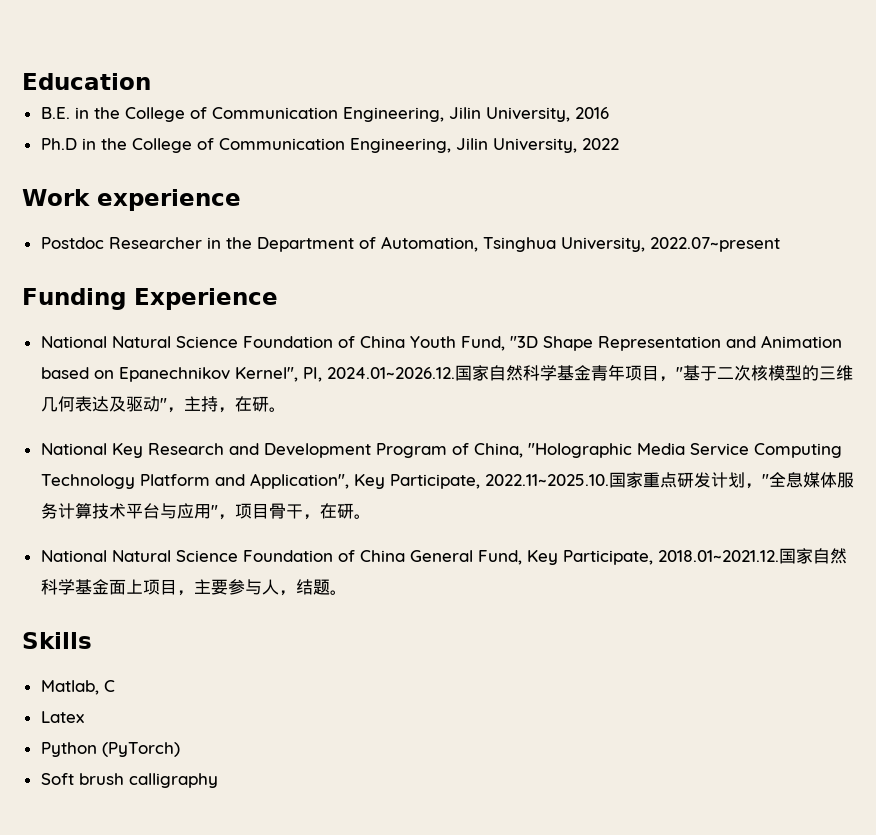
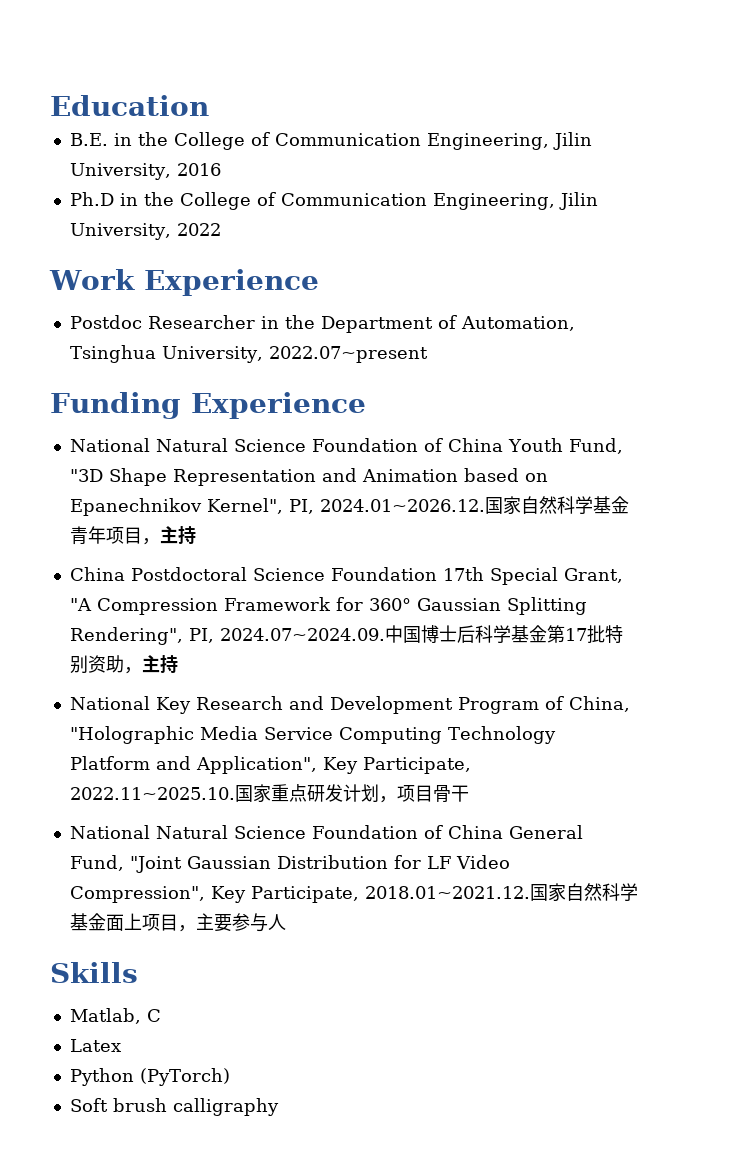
[96,189,241,211] experience -> [143,269,319,296] Experience
[675,365,853,381] [40,396,286,413] "基于二次核模型的三维几何表达及驱动"，主持，在研。 -> [159,526,196,544] [69,567,623,585] [69,597,587,615] [69,625,623,645] [69,655,178,674] 主持 // China Postdoctoral Science Foundation 17th Special Grant, "A Compression Framework for 360° Gaussian Splitting Rendering", PI, 2024.07~2024.09.中国博士后科学基金第17批特别资助，主持
[761,472,854,488] [40,503,235,520] "全息媒体服务计算技术平台与应用"， -> (397, 799) none
[302,503,371,520] ，在研。 -> (469, 793) none
(522, 557) none -> [129,855,510,873] [69,886,205,903] "Joint Gaussian Distribution for LF Video Compression",
[278,579,347,596] ，结题。 -> (286, 922) none

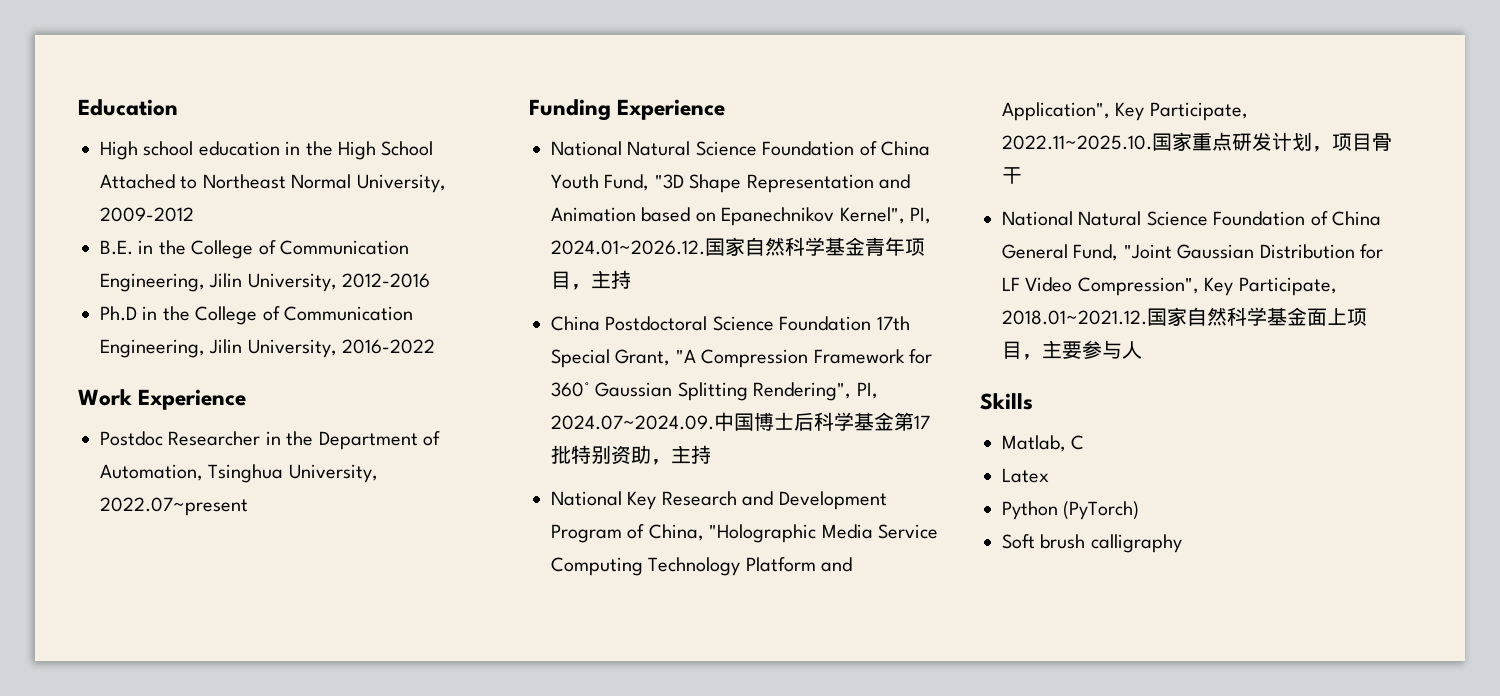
(209, 105) none -> [100,141,434,160] [100,174,446,193] [100,207,194,222] // High school education in the High School Attached to Northeast Normal University, 2009-2012
[176,163,221,176] 2016 -> [342,273,431,288] 2012-2016
[176,223,221,236] 2022 -> [342,339,436,354] 2016-2022

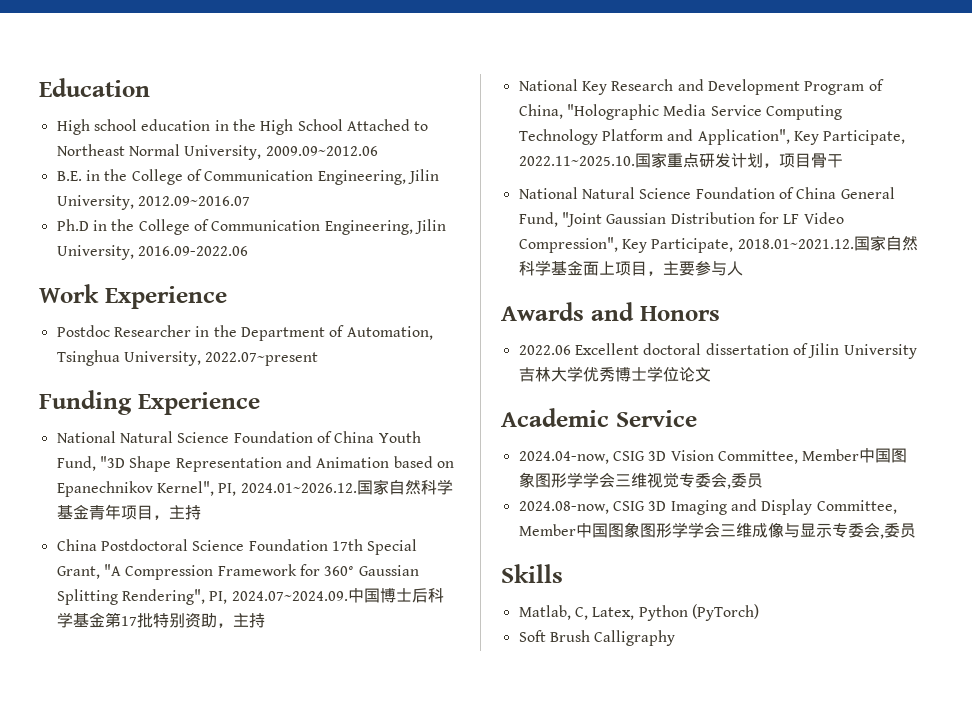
[100,207,194,222] 2009-2012 -> [265,146,378,156] 2009.09~2012.06
[342,273,431,288] 2012-2016 -> [137,196,250,206] 2012.09~2016.07
[342,339,436,354] 2016-2022 -> [137,246,248,256] 2016.09-2022.06
(1142, 350) none -> [501,302,720,321] [518,343,917,359] [518,366,711,382] [501,408,697,427] [518,448,908,464] [518,472,763,489] [518,499,897,515] [518,522,916,539] // Awards and Honors // 2022.06 Excellent doctoral dissertation of Jilin University吉林大学优秀博士学位论文 // Academic Service // 2024.04-now, CSIG 3D Vision Committee, Member中国图象图形学学会三维视觉专委会,委员 // 2024.08-now, CSIG 3D Imaging and Display Committee, Member中国图象图形学学会三维成像与显示专委会,委员
[1071,435,1085,450] [1002,468,1049,483] C // Latex // -> [574,607,635,620] C, Latex,
[1040,534,1182,553] brush calligraphy -> [549,630,676,646] Brush Calligraphy

